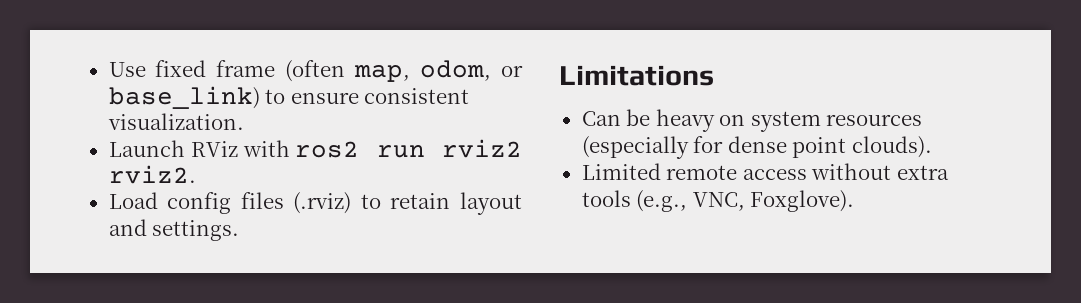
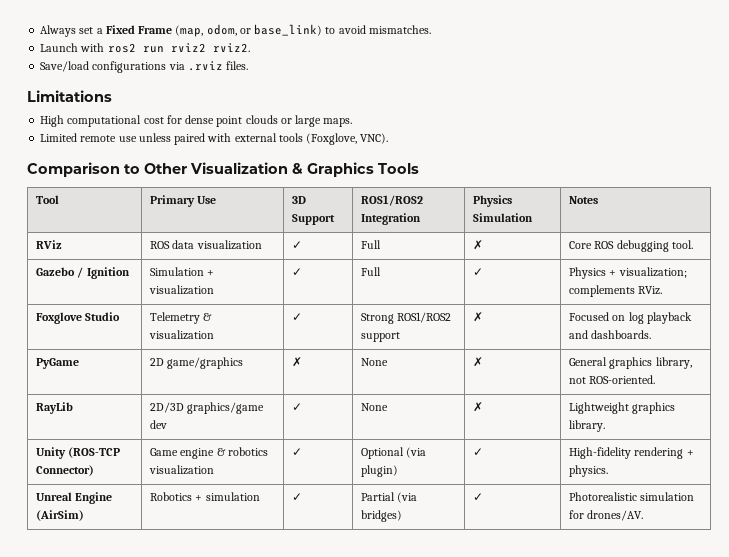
[108,60,411,82] Use fixed frame (often map, -> [40,25,204,37] Always set a Fixed Frame (map,
[290,88,470,104] [107,113,244,130] ensure consistent visualization. -> [338,25,431,34] avoid mismatches.
[190,141,238,157] RViz -> (79, 47) none
[108,192,522,215] [108,219,240,241] [559,65,714,86] [581,109,923,132] [581,136,932,159] [581,163,949,180] [581,190,855,212] Load config files (.rviz) to retain layout and settings. // Limitations // Can be heavy on system resources (especially for dense point clouds). // Limited remote access without extra tools (e.g., VNC, Foxglove). -> [40,61,249,73] [27,90,112,102] [40,115,353,127] [40,133,389,145] [27,162,419,177] [36,195,60,204] [150,195,217,207] [292,196,307,204] [292,214,336,225] [361,195,424,206] [361,213,422,225] [473,195,513,207] [473,213,534,222] [569,196,599,204] [36,240,63,249] [150,240,262,250] [292,241,303,249] [361,240,382,249] [473,240,484,250] [569,240,693,252] [36,267,130,279] [150,267,215,276] [149,285,215,295] [292,268,303,276] [361,267,382,276] [473,268,484,276] [569,267,687,279] [569,285,663,297] [36,312,121,324] [150,312,213,324] [149,330,215,340] [292,313,303,321] [361,312,452,324] [361,332,401,342] [473,312,484,322] [569,312,692,324] [569,330,652,339] [36,358,80,369] [150,357,244,369] [292,357,303,367] [361,358,389,366] [473,357,484,367] [569,357,692,369] [569,375,656,384] [36,402,74,414] [150,402,265,414] [150,420,168,429] [292,403,303,411] [361,403,389,411] [473,402,484,412] [569,402,676,414] [569,420,606,432] [36,447,121,459] [36,465,95,476] [150,447,268,459] [149,465,215,475] [292,448,303,456] [361,447,427,459] [361,465,399,477] [473,448,484,456] [569,447,694,459] [569,465,609,477] [36,492,113,504] [36,510,85,521] [150,492,260,501] [292,493,303,501] [361,492,418,503] [361,510,403,522] [473,493,484,501] [569,492,695,501] [569,510,644,521] Save/load configurations via .rviz files. // Limitations // High computational cost for dense point clouds or large maps. // Limited remote use unless paired with external tools (Foxglove, VNC). // Comparison to Other Visualization & Graphics Tools // Tool | Primary Use | 3D Support | ROS1/ROS2 Integration | Physics Simulation | Notes // RViz | ROS data visualization | ✓ | Full | ✗ | Core ROS debugging tool. // Gazebo / Ignition | Simulation + visualization | ✓ | Full | ✓ | Physics + visualization; complements RViz. // Foxglove Studio | Telemetry & visualization | ✓ | Strong ROS1/ROS2 support | ✗ | Focused on log playback and dashboards. // PyGame | 2D game/graphics | ✗ | None | ✗ | General graphics library, not ROS-oriented. // RayLib | 2D/3D graphics/game dev | ✓ | None | ✗ | Lightweight graphics library. // Unity (ROS-TCP Connector) | Game engine & robotics visualization | ✓ | Optional (via plugin) | ✓ | High-fidelity rendering + physics. // Unreal Engine (AirSim) | Robotics + simulation | ✓ | Partial (via bridges) | ✓ | Photorealistic simulation for drones/AV.

